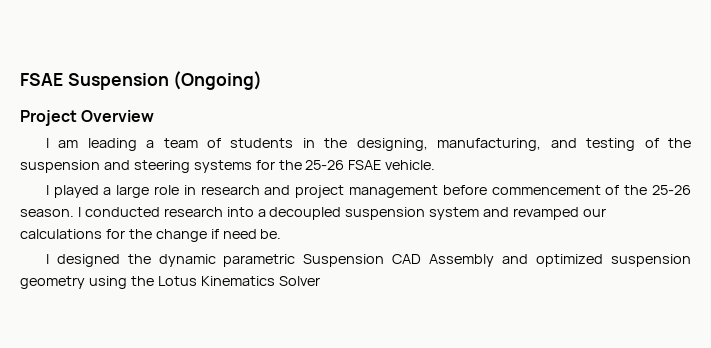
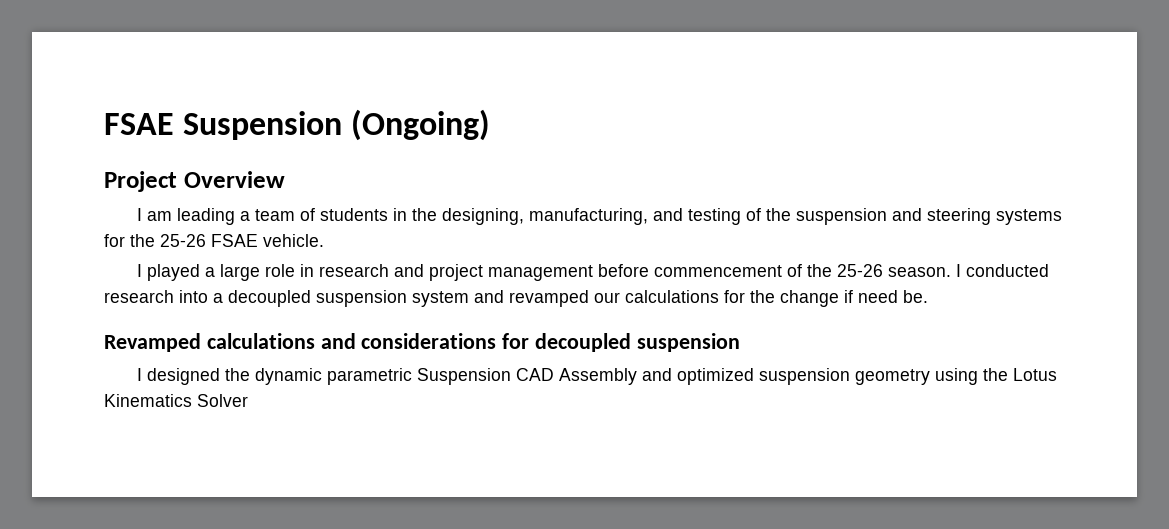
(282, 234) none -> [104,333,740,352] // Revamped calculations and considerations for decoupled suspension

